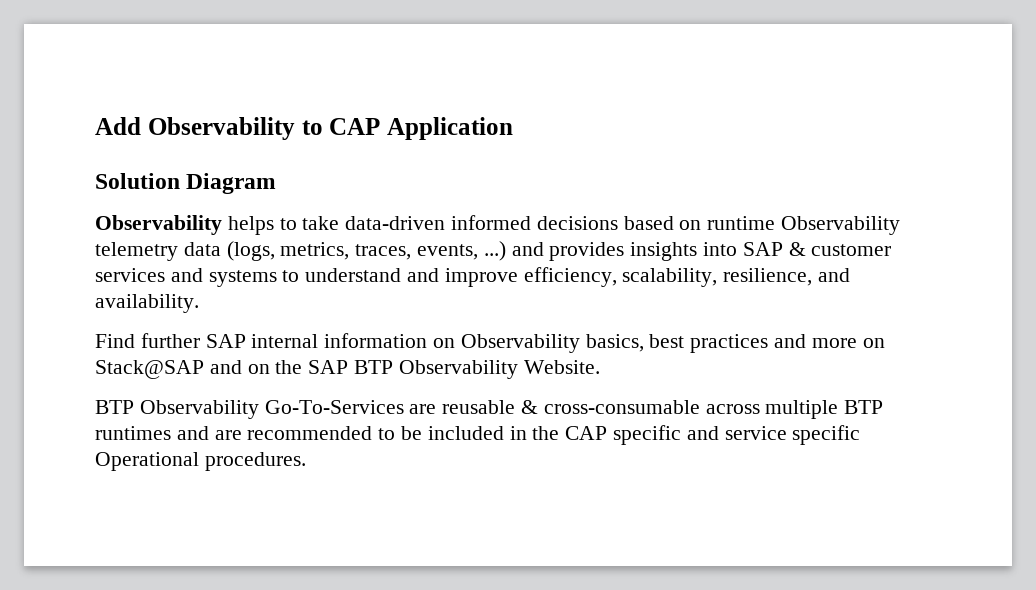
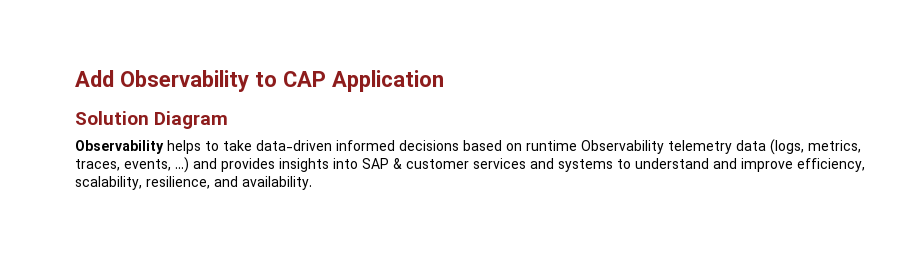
[95,333,885,353] [95,360,600,379] [95,400,884,419] [95,425,861,445] [95,452,306,471] // Find further SAP internal information on Observability basics, best practices and more on Stack@SAP and on the SAP BTP Observability Website. // BTP Observability Go-To-Services are reusable & cross-consumable across multiple BTP runtimes and are recommended to be included in the CAP specific and service specific Operational procedures. -> (312, 183) none

